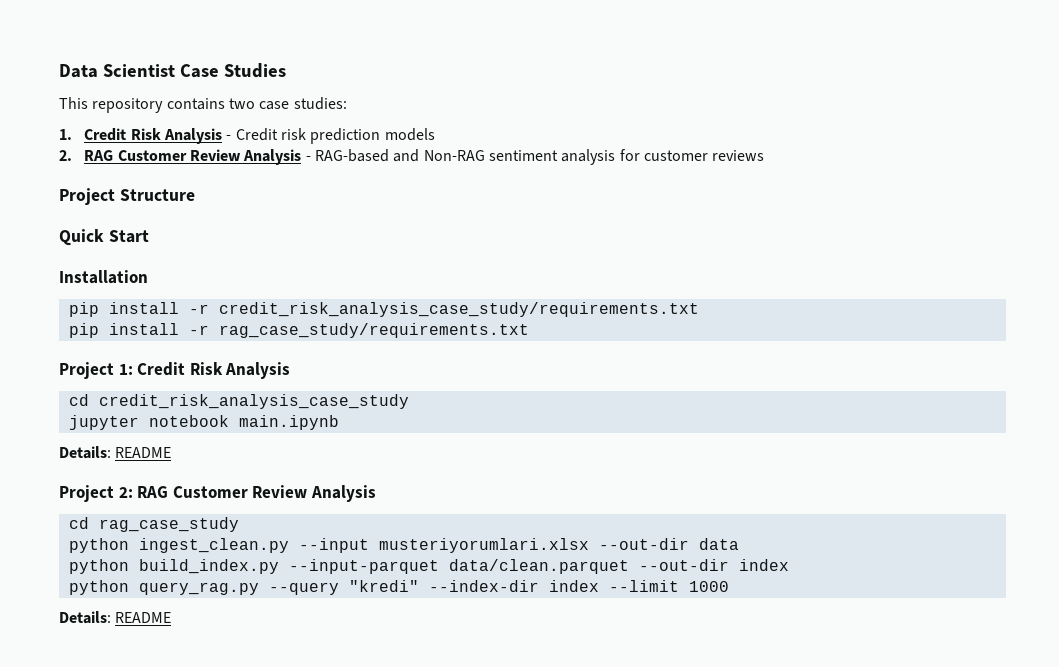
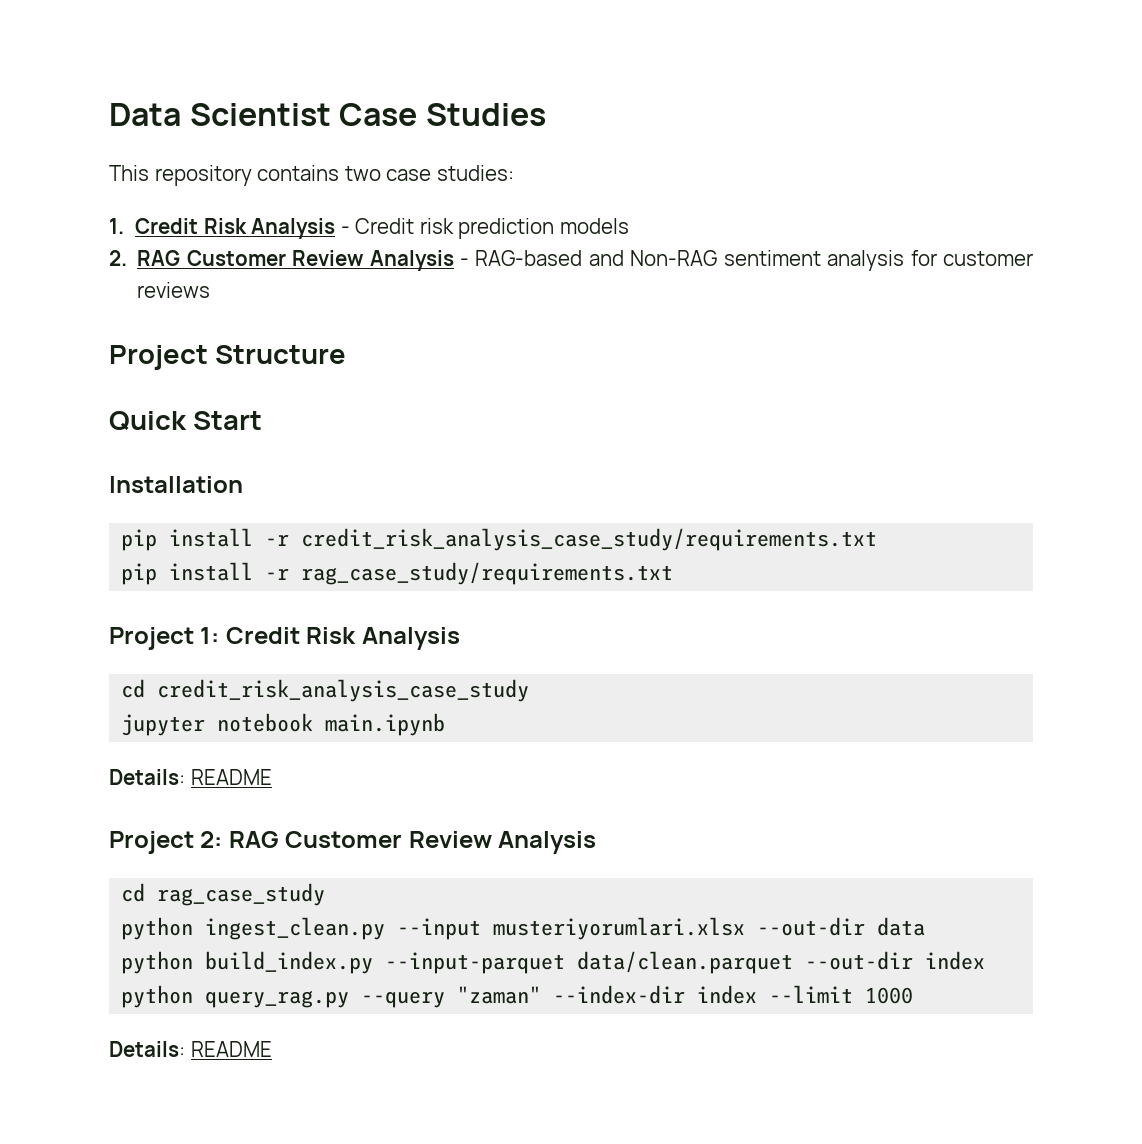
[348,580,419,592] "kredi" -> [457,986,542,1004] "zaman"

